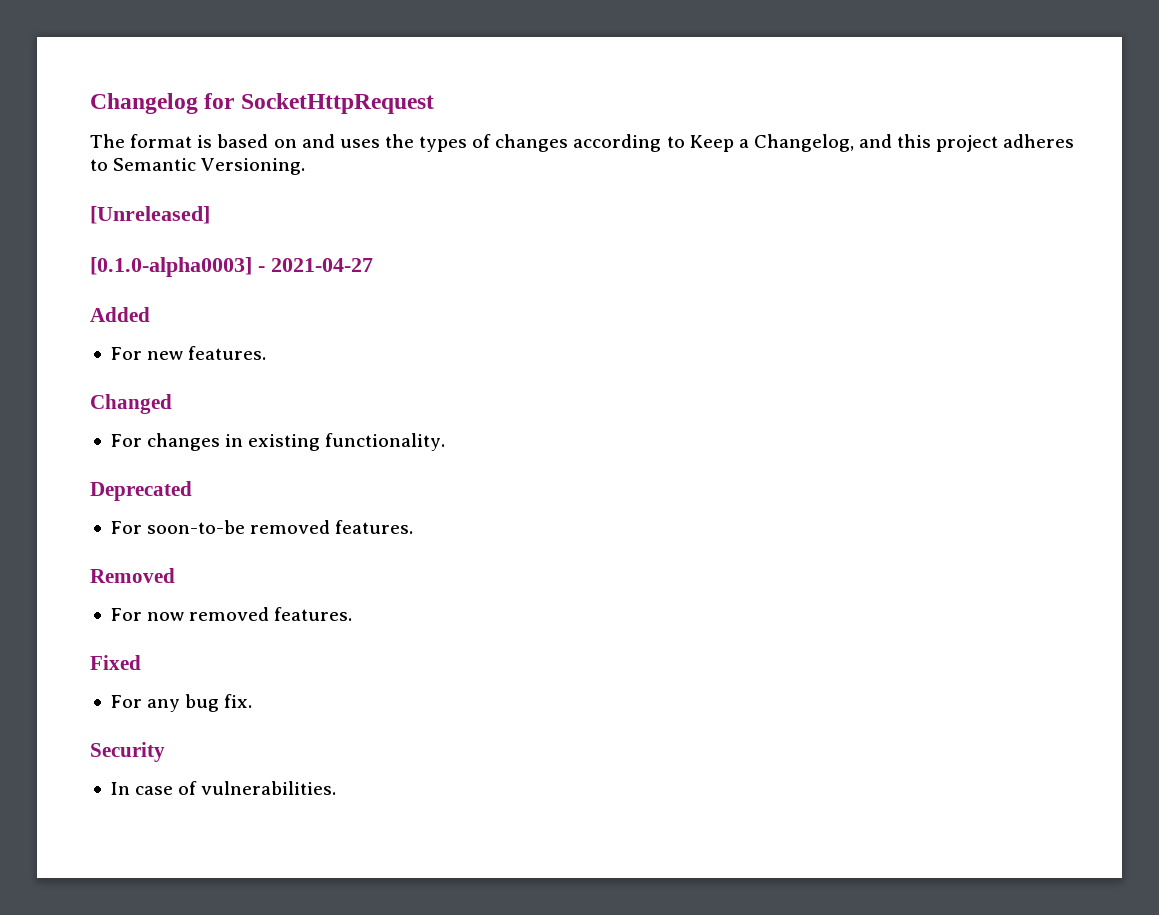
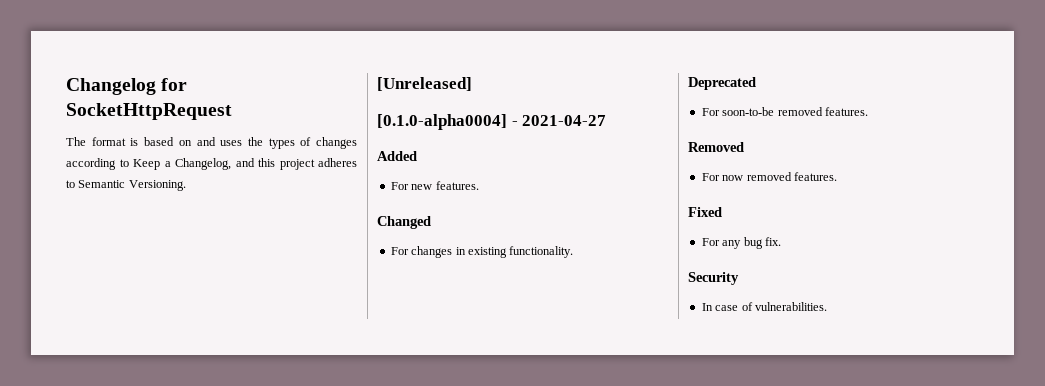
[90,257,252,277] [0.1.0-alpha0003] -> [377,114,507,130] [0.1.0-alpha0004]

